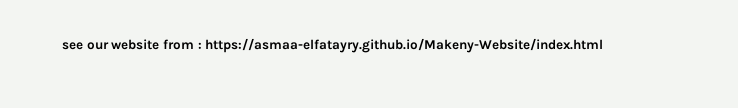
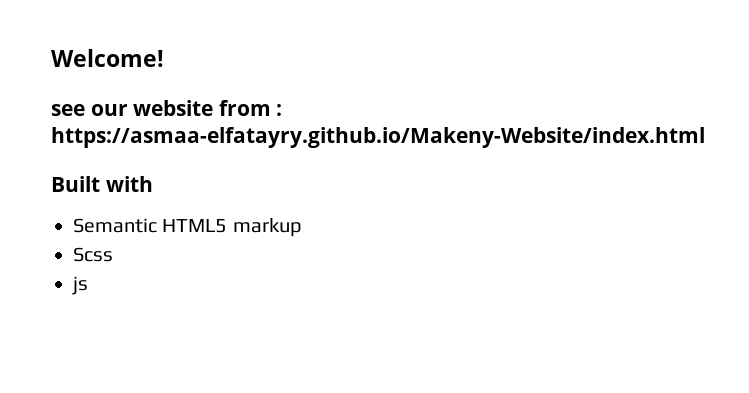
(62, 46) none -> [51,49,164,67] Welcome! //
(604, 45) none -> [51,176,153,192] [73,218,302,237] [73,247,113,262] [72,276,88,295] // Built with // Semantic HTML5 markup // Scss // js

